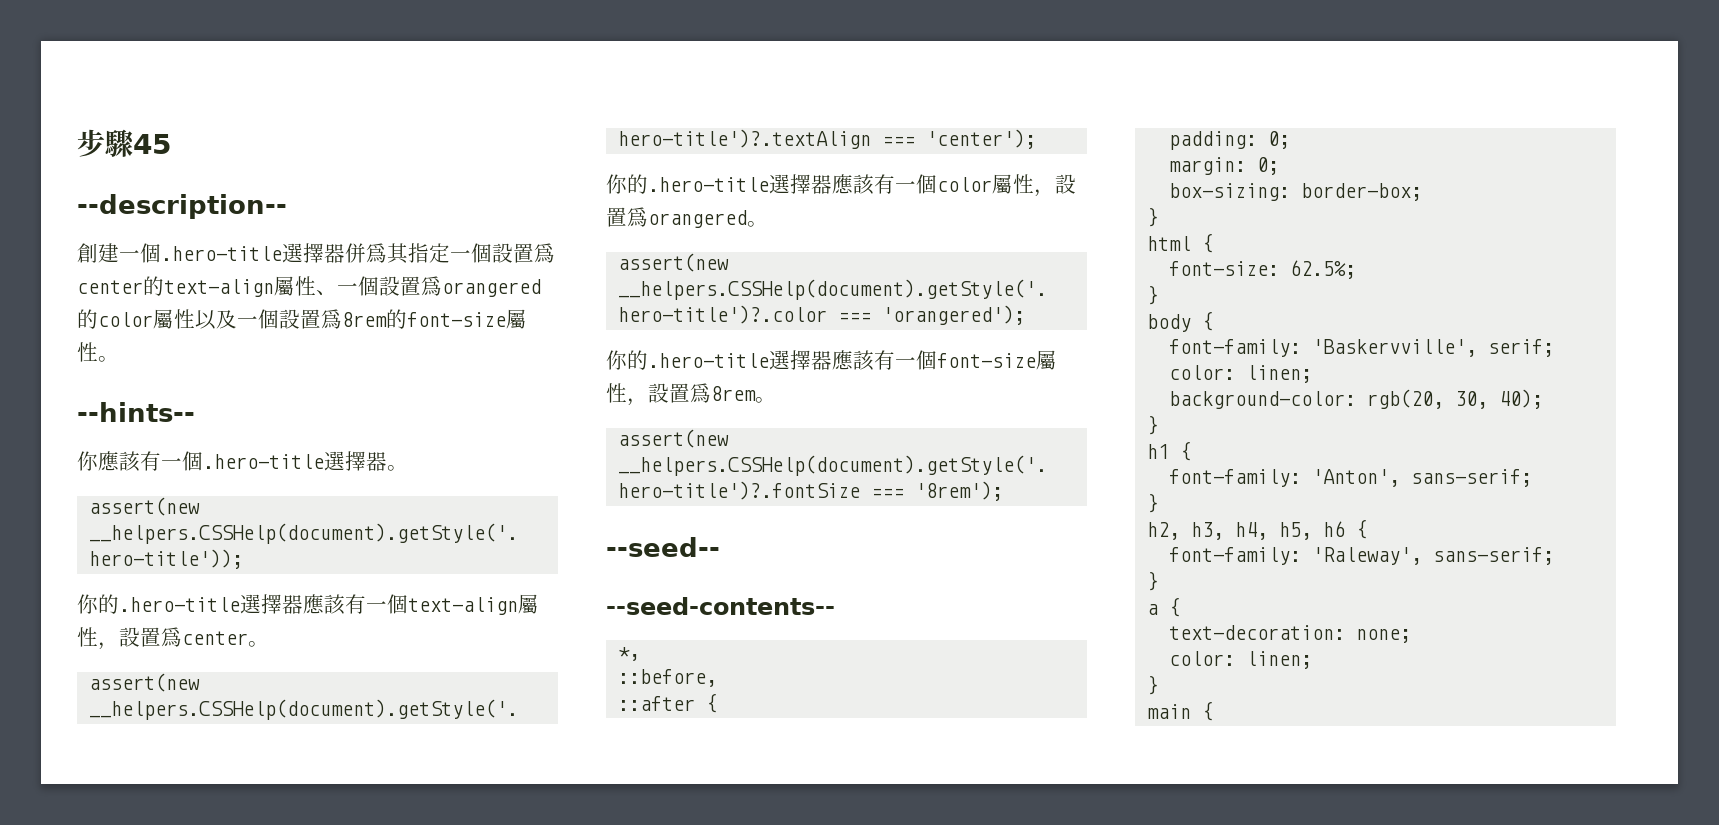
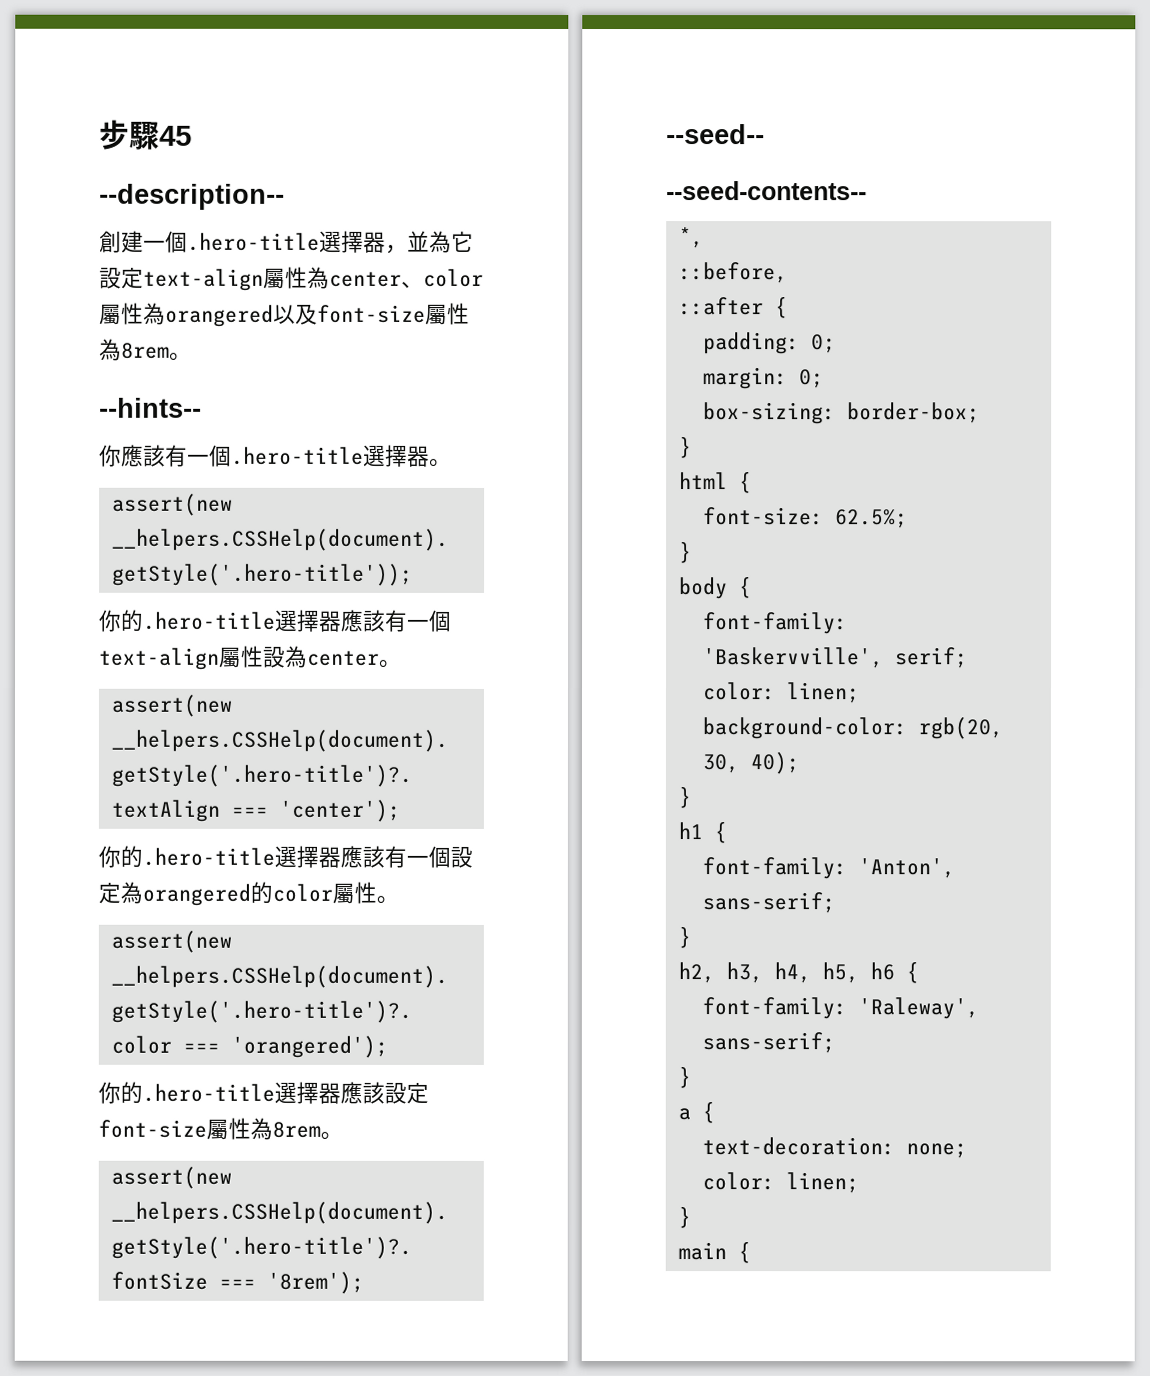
[345,243,555,264] [77,276,541,297] [77,309,527,330] [77,342,98,362] 併爲其指定一個設置爲center的text-align屬性、一個設置爲orangered的color屬性以及一個設置爲8rem的font-size屬性 -> [385,230,474,254] [99,266,484,291] [99,302,470,327] [99,338,170,361] ，並為它設定text-align屬性為center、color屬性為orangered以及font-size屬性為8rem
[98,627,182,650] ，設置爲 -> [263,645,308,668] 設為
[937,174,1076,197] [606,207,747,228] color屬性，設置爲orangered -> [450,846,473,868] [98,881,377,906] 設定為orangered的color屬性
[874,350,1057,370] [606,383,711,406] 有一個font-size屬性，設置爲 -> [384,1082,429,1104] [98,1117,273,1140] 設定font-size屬性為

